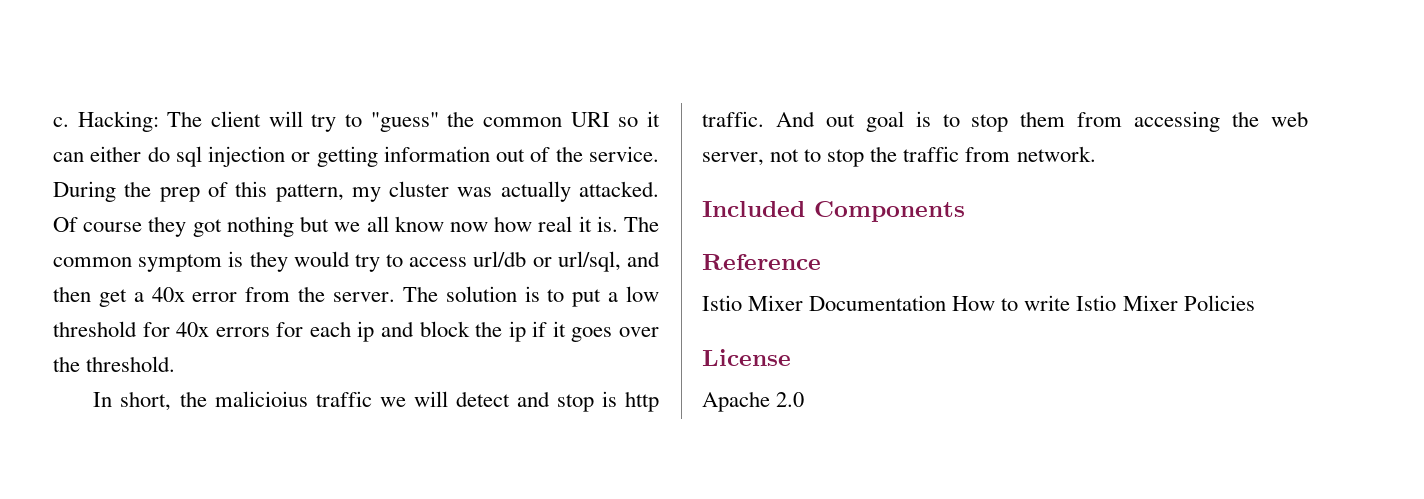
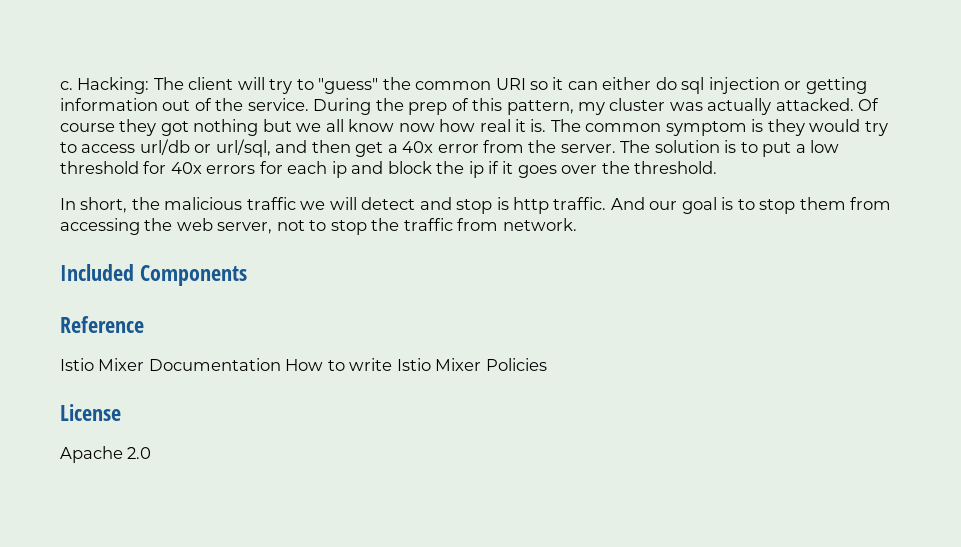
[214,391,308,407] malicioius -> [164,197,243,210] malicious
[825,114,855,127] out -> [649,201,678,210] our

